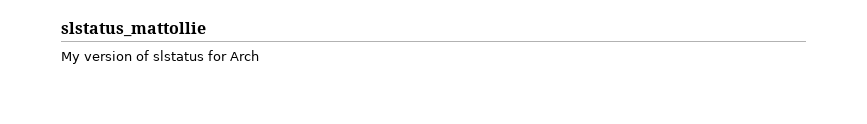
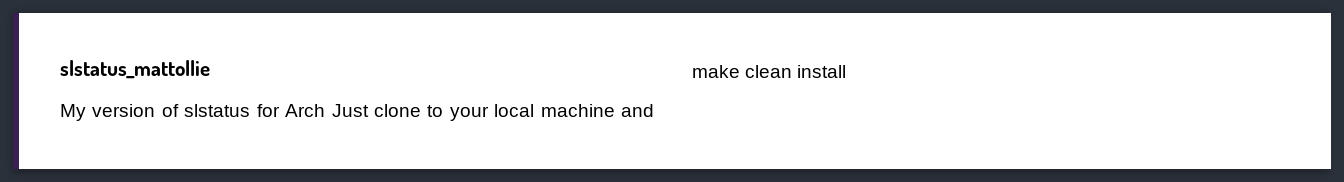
(259, 55) none -> [331,104,654,121] [692,65,847,78] Just clone to your local machine and make clean install

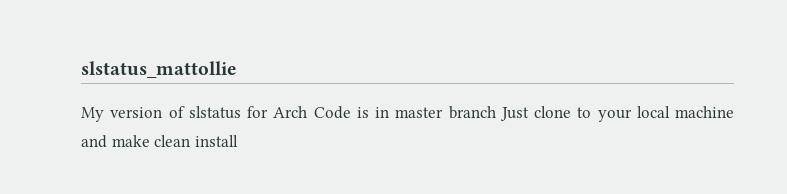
(326, 110) none -> [313,106,496,119] Code is in master branch

